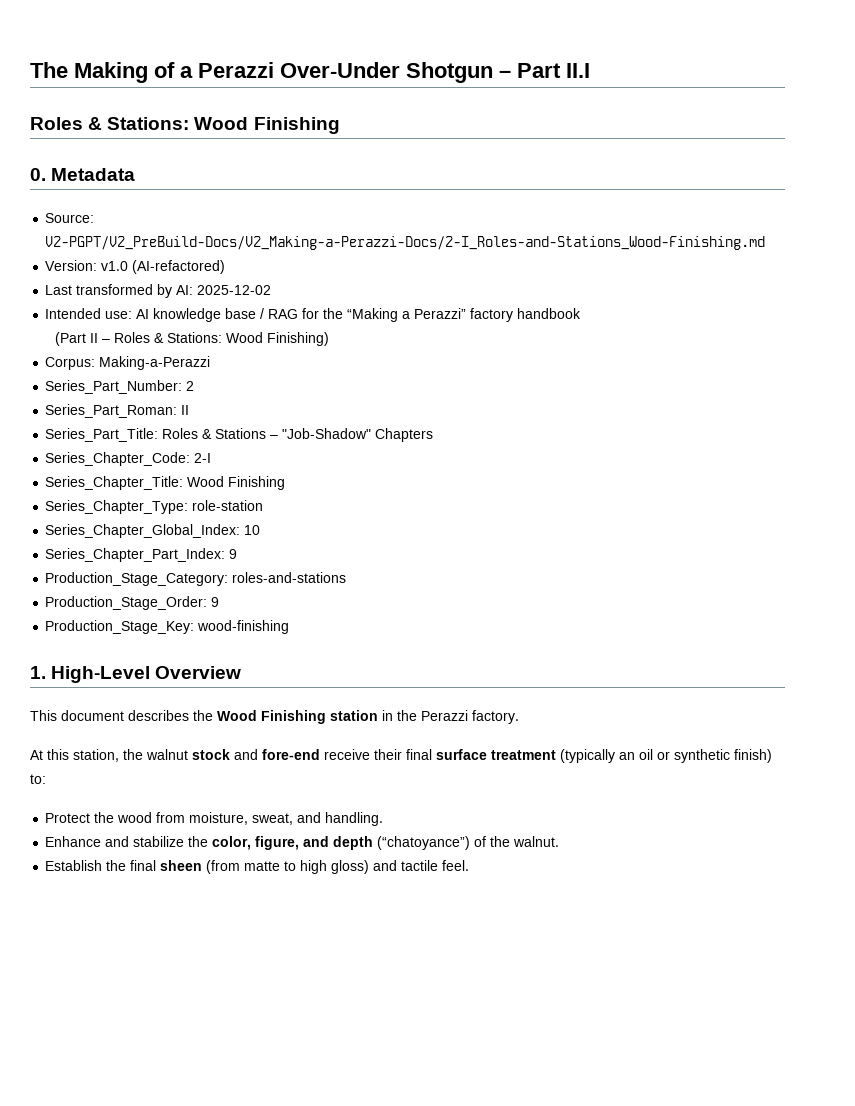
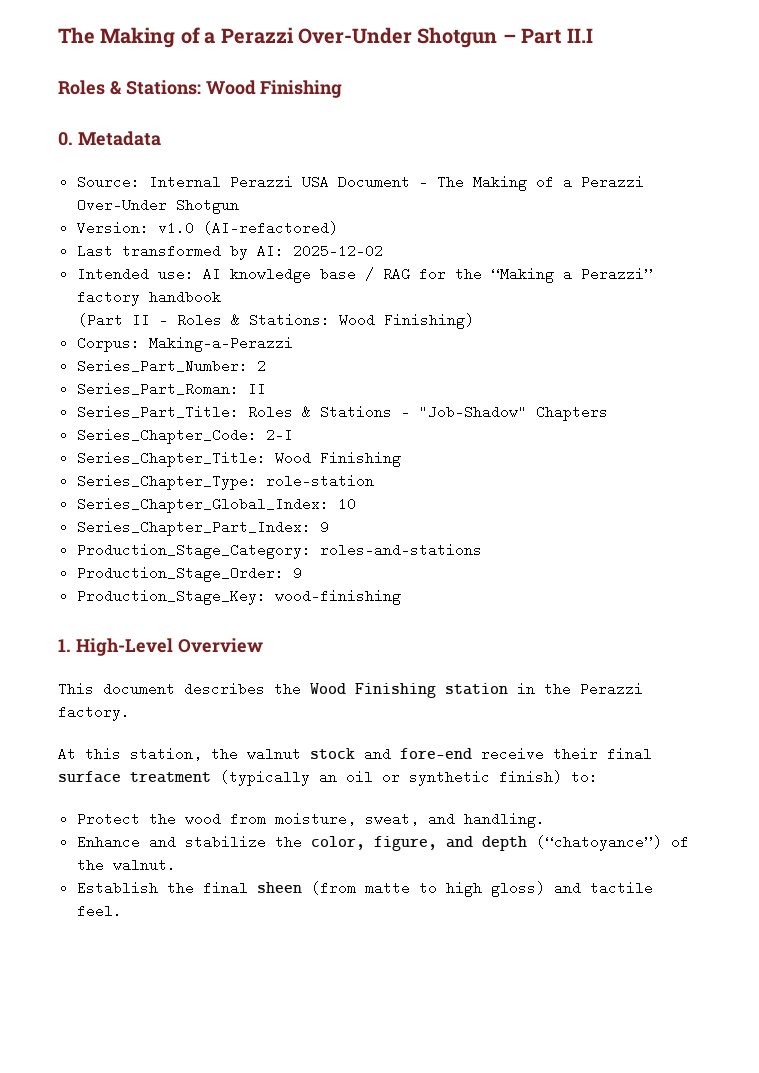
[45,236,766,250] V2-PGPT/V2_PreBuild-Docs/V2_Making-a-Perazzi-Docs/2-I_Roles-and-Stations_Wood-Finishing.md -> [148,175,644,191] [76,198,239,214] Internal Perazzi USA Document - The Making of a Perazzi Over-Under Shotgun

